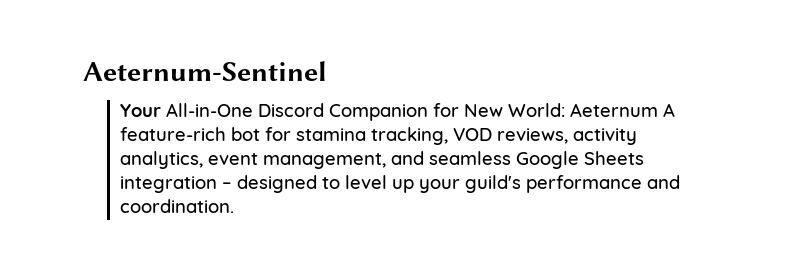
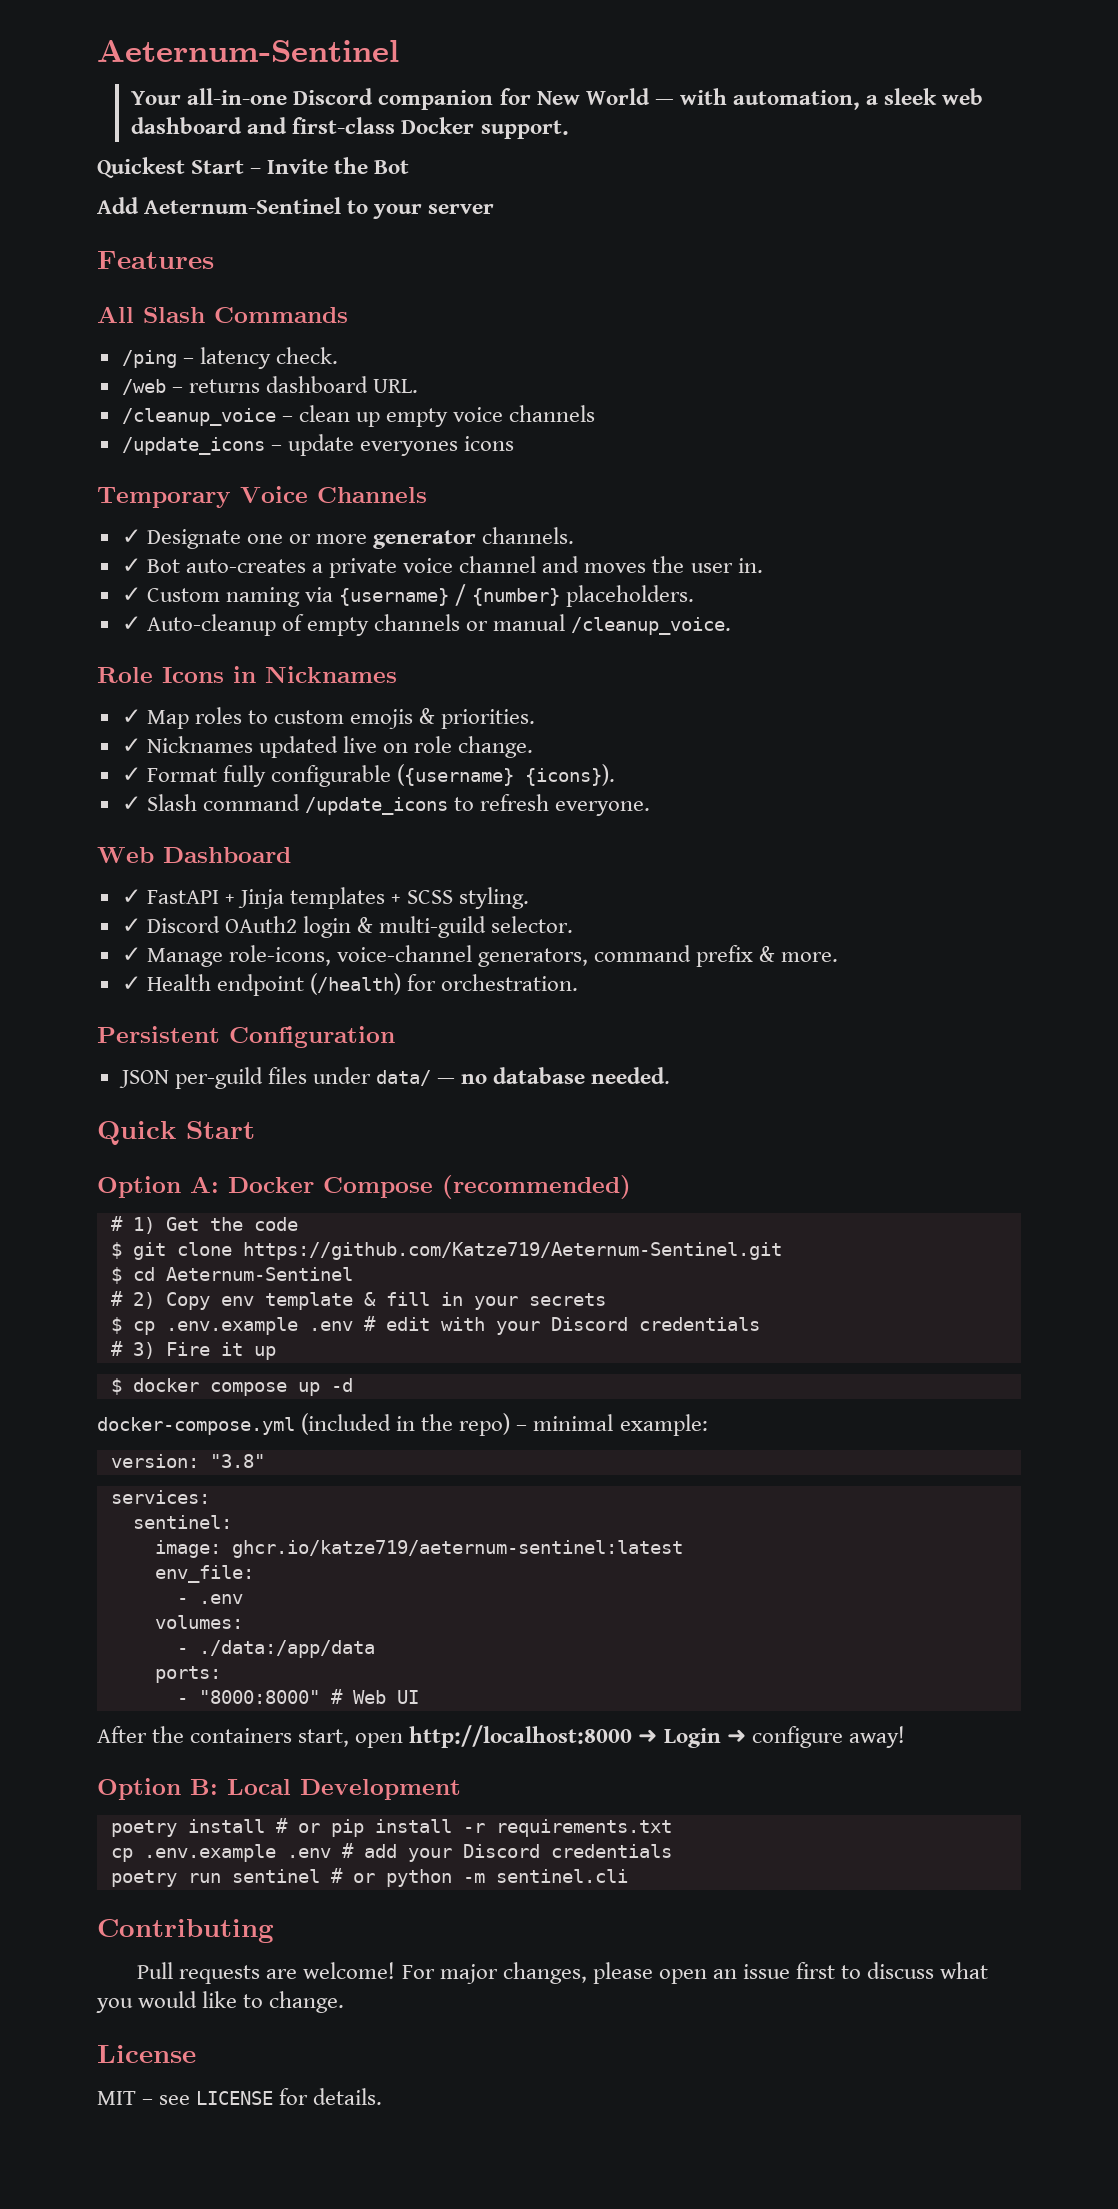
[165,103,675,121] [119,127,637,145] [119,151,644,169] [119,175,680,193] [119,199,234,213] All-in-One Discord Companion for New World: Aeternum A feature-rich bot for stamina tracking, VOD reviews, activity analytics, event management, and seamless Google Sheets integration – designed to level up your guild's performance and coordination. -> [187,88,984,110] [131,117,569,139] [97,157,410,178] [97,197,495,219] [97,251,214,269] [97,306,348,323] [121,347,338,369] [121,376,419,395] [121,405,596,427] [121,434,515,456] [97,486,427,508] [121,527,575,549] [121,556,763,578] [121,584,695,607] [121,614,732,636] [97,666,397,683] [121,707,536,729] [121,736,534,758] [121,764,616,787] [121,794,651,816] [97,847,291,863] [121,887,530,909] [121,916,574,938] [121,945,839,967] [121,973,579,996] [97,1026,395,1048] [118,1067,671,1089] [97,1121,255,1145] [97,1175,631,1199] [110,1216,298,1234] [110,1242,782,1260] [110,1267,353,1284] [110,1291,606,1310] [110,1316,760,1335] [110,1341,276,1360] [110,1378,353,1396] [97,1413,708,1436] [110,1454,265,1468] [110,1490,210,1504] [132,1515,232,1529] [154,1540,683,1558] [154,1565,254,1583] [176,1594,243,1604] [154,1615,243,1629] [176,1640,375,1658] [154,1666,221,1683] [176,1689,419,1704] [97,1725,905,1748] [97,1778,461,1800] [110,1818,672,1837] [110,1843,672,1862] [110,1868,628,1887] [97,1919,274,1943] [137,1962,989,1984] [96,1991,345,2013] [97,2045,196,2063] [97,2088,383,2105] all-in-one Discord companion for New World — with automation, a sleek web dashboard and first-class Docker support. // Quickest Start – Invite the Bot // Add Aeternum-Sentinel to your server // Features // All Slash Commands // /ping – latency check. // /web – returns dashboard URL. // /cleanup_voice – clean up empty voice channels // /update_icons – update everyones icons // Temporary Voice Channels // ✓ Designate one or more generator channels. // ✓ Bot auto-creates a private voice channel and moves the user in. // ✓ Custom naming via {username} / {number} placeholders. // ✓ Auto-cleanup of empty channels or manual /cleanup_voice. // Role Icons in Nicknames // ✓ Map roles to custom emojis & priorities. // ✓ Nicknames updated live on role change. // ✓ Format fully configurable ({username} {icons}). // ✓ Slash command /update_icons to refresh everyone. // Web Dashboard // ✓ FastAPI + Jinja templates + SCSS styling. // ✓ Discord OAuth2 login & multi-guild selector. // ✓ Manage role-icons, voice-channel generators, command prefix & more. // ✓ Health endpoint (/health) for orchestration. // Persistent Configuration // JSON per-guild files under data/ — no database needed. // Quick Start // Option A: Docker Compose (recommended) // # 1) Get the code // $ git clone https://github.com/Katze719/Aeternum-Sentinel.git // $ cd Aeternum-Sentinel // # 2) Copy env template & fill in your secrets // $ cp .env.example .env # edit with your Discord credentials // # 3) Fire it up // $ docker compose up -d // docker-compose.yml (included in the repo) – minimal example: // version: "3.8" // services: // sentinel: // image: ghcr.io/katze719/aeternum-sentinel:latest // env_file: // - .env // volumes: // - ./data:/app/data // ports: // - "8000:8000" # Web UI // After the containers start, open http://localhost:8000 ➜ Login ➜ configure away! // Option B: Local Development // poetry install # or pip install -r requirements.txt // cp .env.example .env # add your Discord credentials // poetry run sentinel # or python -m sentinel.cli // Contributing // Pull requests are welcome! For major changes, please open an issue first to discuss what you would like to change. // License // MIT – see LICENSE for details.

